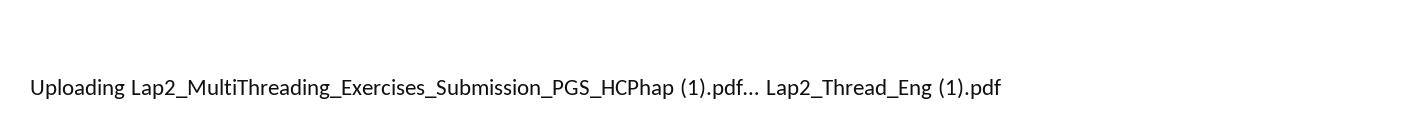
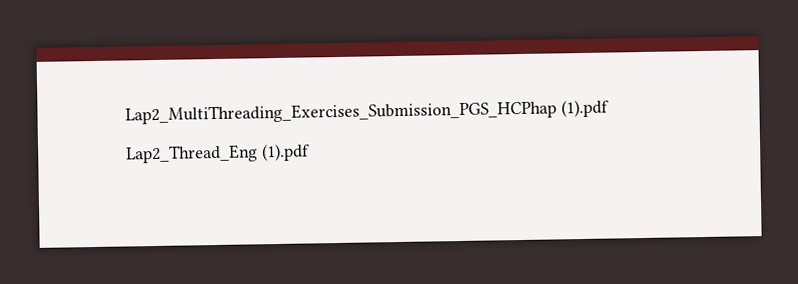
[30,78,760,99] Uploading Lap2_MultiThreading_Exercises_Submission_PGS_HCPhap (1).pdf… -> [125,99,609,125] Lap2_MultiThreading_Exercises_Submission_PGS_HCPhap (1).pdf //

